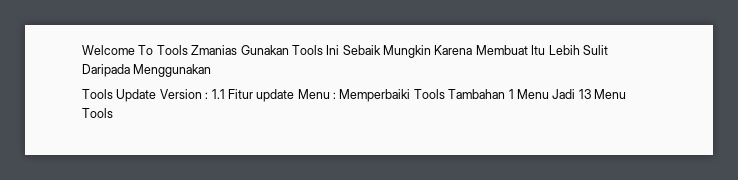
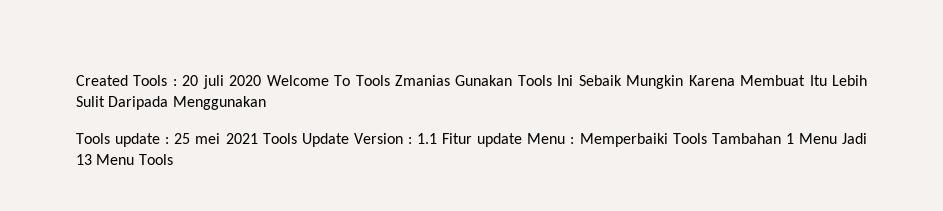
(82, 50) none -> [76,75,262,89] Created Tools : 20 juli 2020
(113, 94) none -> [115,133,297,147] update : 25 mei 2021 Tools

